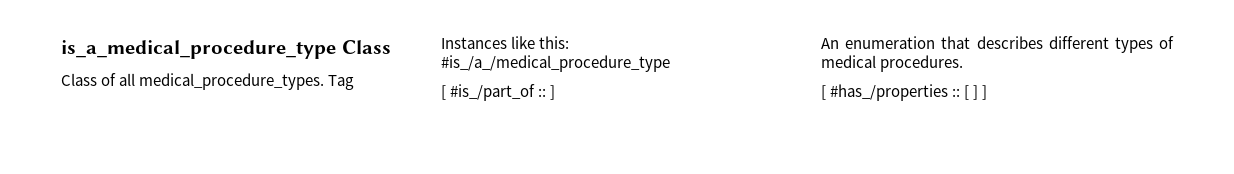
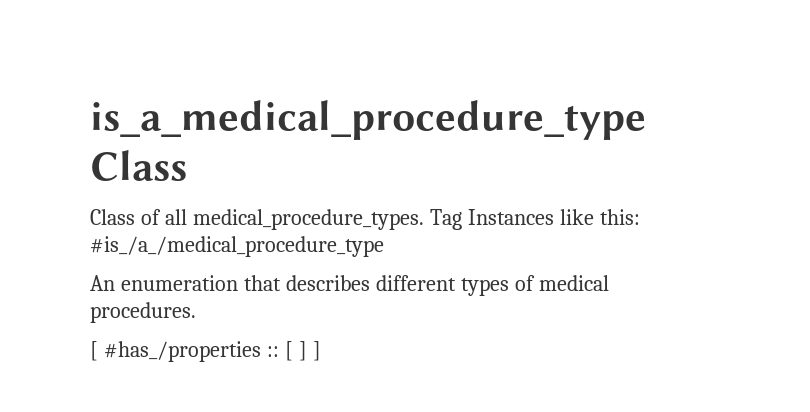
[441,84,556,101] // [ #is_/part_of :: ] -> (384, 246) none

